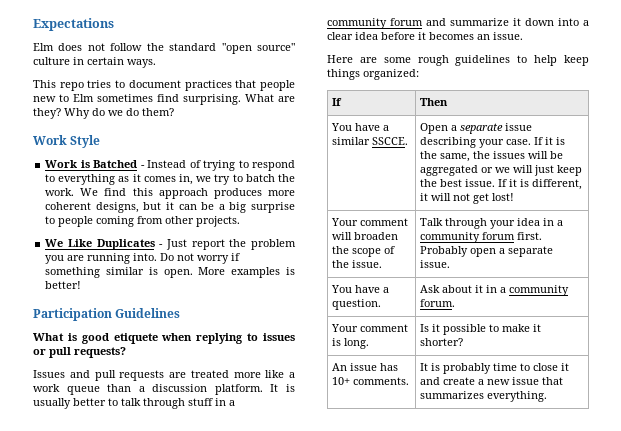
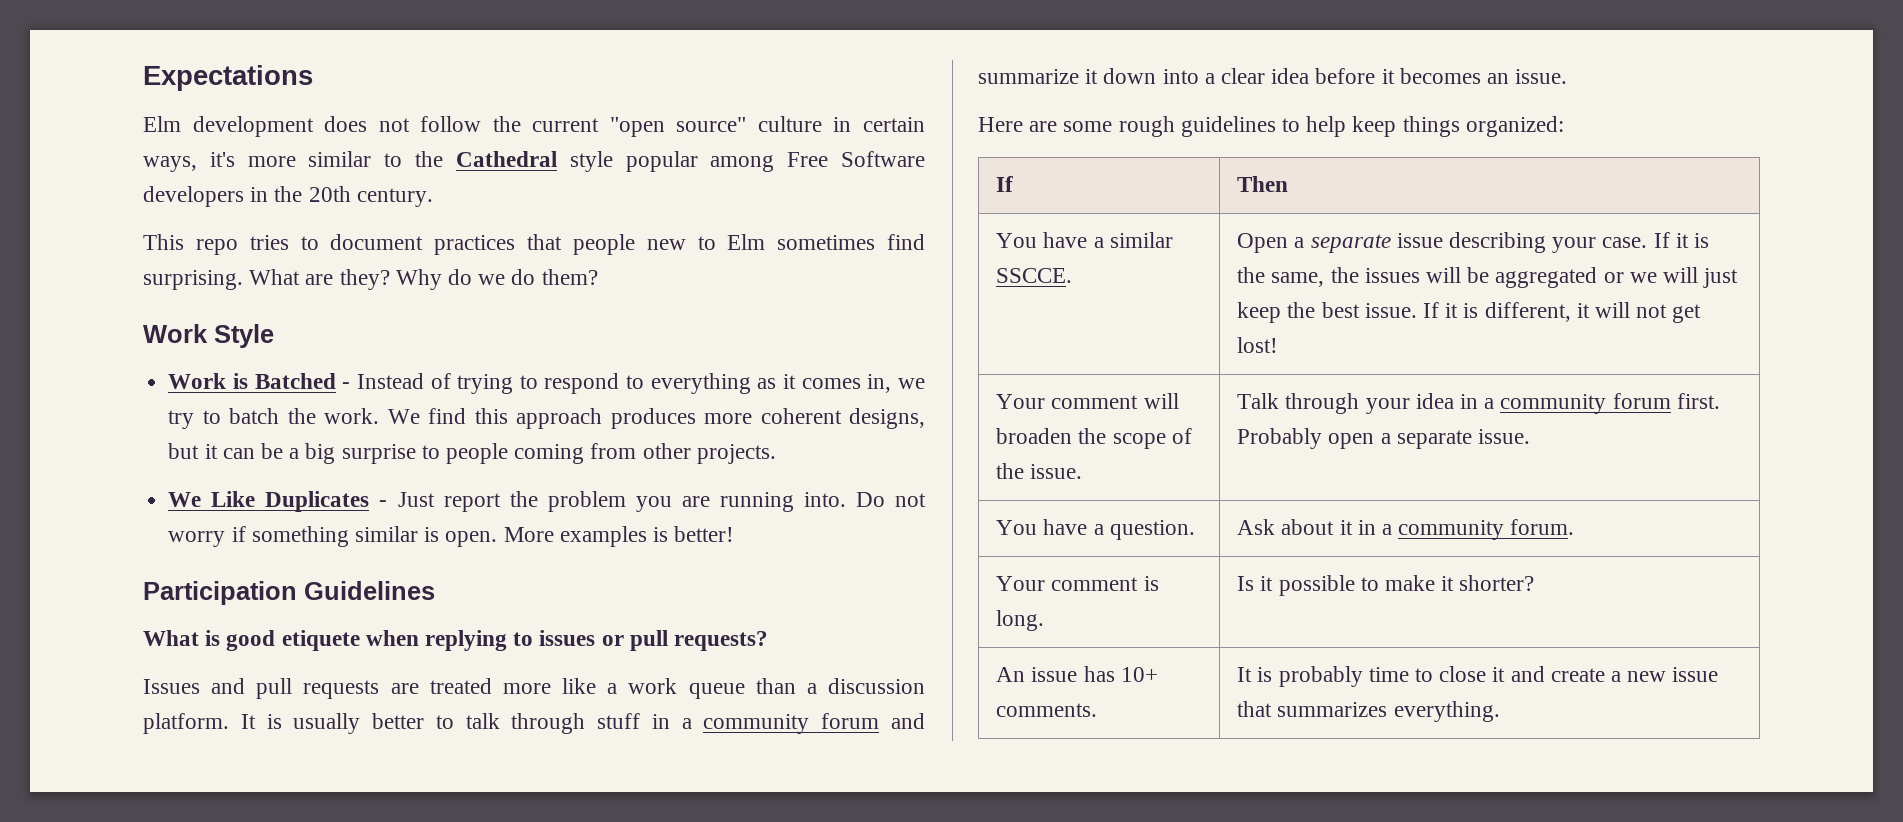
(54, 47) none -> [192,116,314,137] development
[169,43,217,51] standard -> [532,118,600,132] current
[127,59,156,68] ways. -> [143,151,925,172] [143,186,433,207] ways, it's more similar to the Cathedral style popular among Free Software developers in the 20th century.

